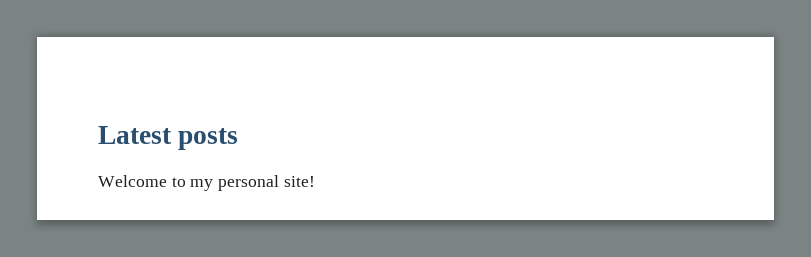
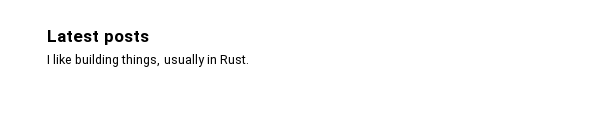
[98,175,315,191] Welcome to my personal site! -> [47,54,250,67] I like building things, usually in Rust.

